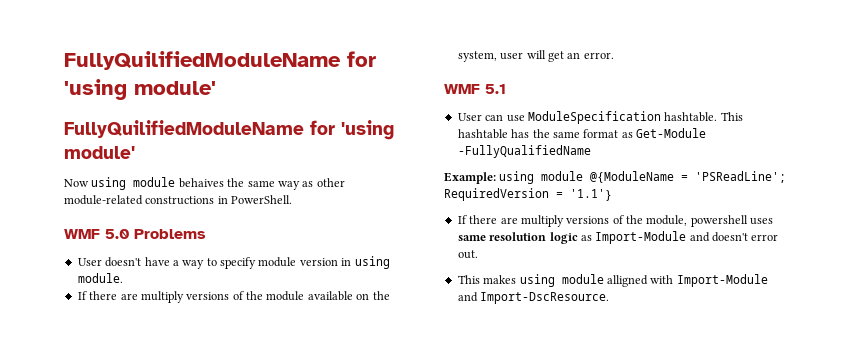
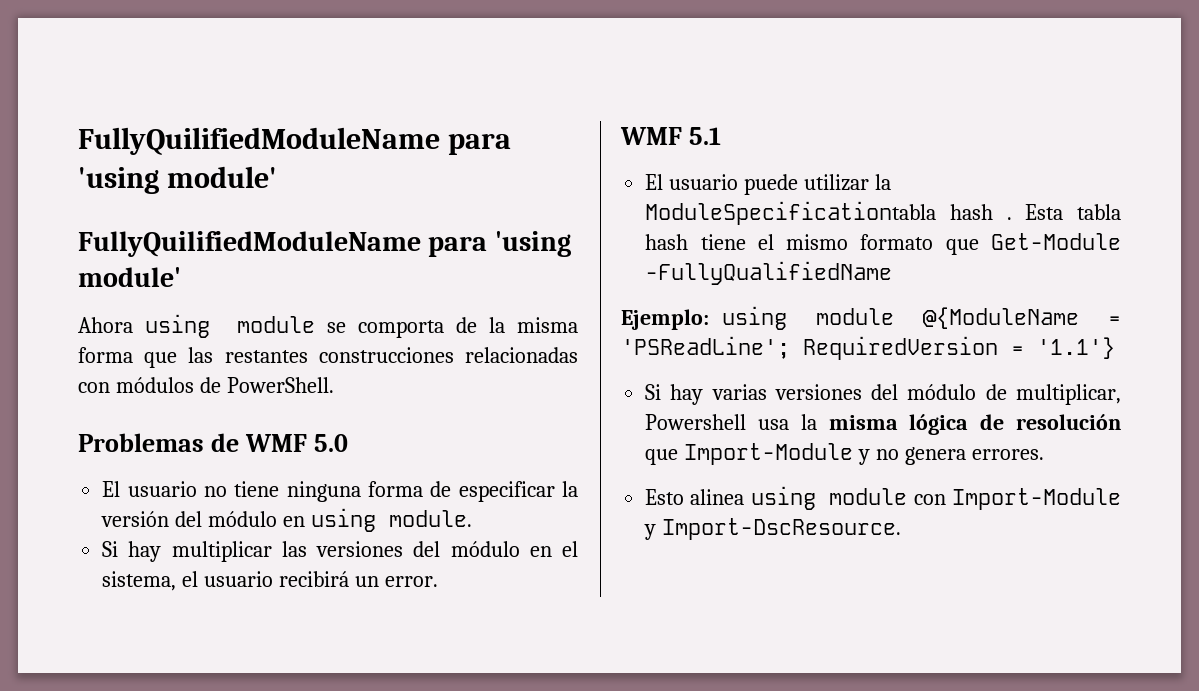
[64,51,376,70] FullyQuilifiedModuleName for -> [78,127,512,155] FullyQuilifiedModuleName para
[310,120,394,140] [64,146,135,159] [64,177,345,190] [64,195,228,205] for 'using module' // Now using module behaives the same way as other module-related constructions in -> [428,231,571,257] [78,267,181,287] [78,314,578,338] [78,347,578,368] [78,377,221,393] para 'using module' // Ahora using module se comporta de la misma forma que las restantes construcciones relacionadas con módulos de
(293, 199) none -> [78,433,239,452] Problemas de
[134,229,206,239] [77,256,390,269] [77,273,123,283] [77,291,390,303] [457,50,614,62] [444,84,506,94] [457,111,743,124] [457,129,633,139] Problems // User doesn't have a way to specify module version in using module. // If there are multiply versions of the module available on the system, user will get an error. // WMF 5.1 // User can use ModuleSpecification hashtable. This hashtable has the same format as -> [102,481,579,502] [101,508,472,532] [102,541,579,562] [102,571,438,591] [620,127,721,145] [645,174,891,195] [645,201,1121,225] [645,234,979,255] // El usuario no tiene ninguna forma de especificar la versión del módulo en using module. // Si hay multiplicar las versiones del módulo en el sistema, el usuario recibirá un error. // WMF 5.1 // El usuario puede utilizar la ModuleSpecificationtabla hash . Esta tabla hash tiene el mismo formato que
[444,172,496,184] Example: -> [621,309,709,330] Ejemplo:
[457,215,774,227] [457,231,779,244] [457,250,478,259] [457,274,768,287] [457,292,478,302] If there are multiply versions of the module, powershell uses same resolution logic as Import-Module and doesn't error out. // This makes using module alligned with Import-Module and -> [645,384,1121,405] [645,414,1121,435] [645,443,1044,465] [645,486,1121,510] [644,524,657,540] Si hay varias versiones del módulo de multiplicar, Powershell usa la misma lógica de resolución que Import-Module y no genera errores. // Esto alinea using module con Import-Module y

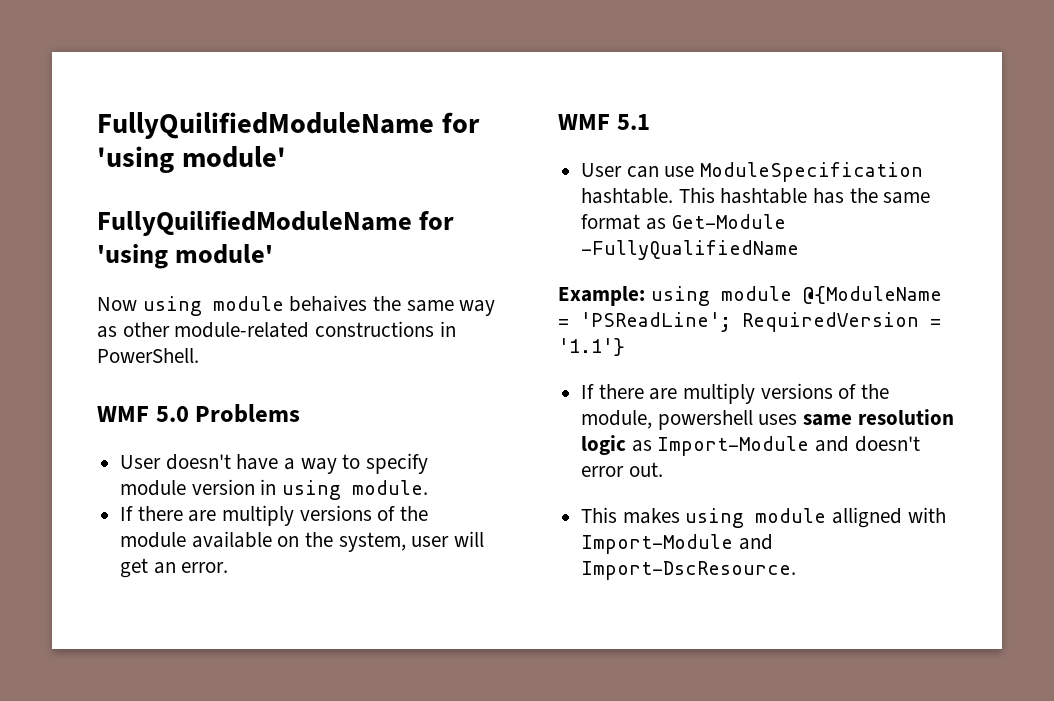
[78,127,512,155] FullyQuilifiedModuleName para -> [97,112,480,139] FullyQuilifiedModuleName for
[428,231,571,257] [78,267,181,287] [78,314,578,338] [78,347,578,368] [78,377,221,393] para 'using module' // Ahora using module se comporta de la misma forma que las restantes construcciones relacionadas con módulos de -> [419,211,455,230] [97,244,274,269] [97,295,496,316] [97,321,456,338] for 'using module' // Now using module behaives the same way as other module-related constructions in
[78,433,239,452] Problemas de -> (199, 355) none
[102,481,579,502] [101,508,472,532] [102,541,579,562] [102,571,438,591] [620,127,721,145] [645,174,891,195] [645,201,1121,225] [645,234,979,255] // El usuario no tiene ninguna forma de especificar la versión del módulo en using module. // Si hay multiplicar las versiones del módulo en el sistema, el usuario recibirá un error. // WMF 5.1 // El usuario puede utilizar la ModuleSpecificationtabla hash . Esta tabla hash tiene el mismo formato que -> [195,404,301,423] [120,453,429,474] [120,479,429,500] [120,505,429,526] [120,531,485,552] [120,558,229,578] [558,114,650,130] [581,162,924,182] [581,187,931,204] [581,214,666,230] Problems // User doesn't have a way to specify module version in using module. // If there are multiply versions of the module available on the system, user will get an error. // WMF 5.1 // User can use ModuleSpecification hashtable. This hashtable has the same format as
[621,309,709,330] Ejemplo: -> [558,286,645,306] Example:
[645,384,1121,405] [645,414,1121,435] [645,443,1044,465] [645,486,1121,510] [644,524,657,540] Si hay varias versiones del módulo de multiplicar, Powershell usa la misma lógica de resolución que Import-Module y no genera errores. // Esto alinea using module con Import-Module y -> [581,383,890,404] [581,409,954,430] [581,435,920,456] [581,462,663,477] [581,507,946,528] [581,534,773,554] If there are multiply versions of the module, powershell uses same resolution logic as Import-Module and doesn't error out. // This makes using module alligned with Import-Module and

